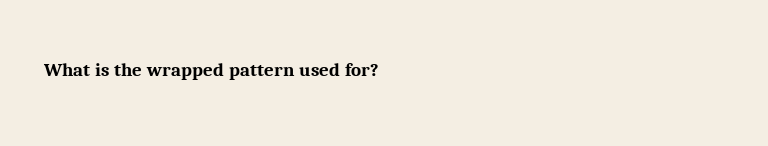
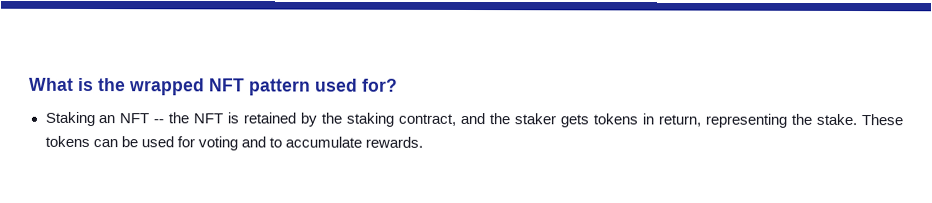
(224, 71) none -> [209,78,245,92] NFT
(379, 69) none -> [44,111,904,128] [44,135,423,151] // Staking an NFT -- the NFT is retained by the staking contract, and the staker gets tokens in return, representing the stake. These tokens can be used for voting and to accumulate rewards.

